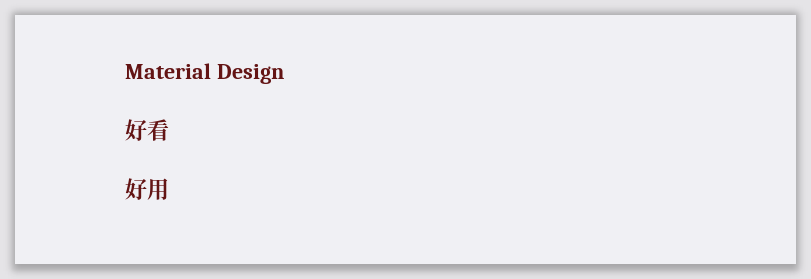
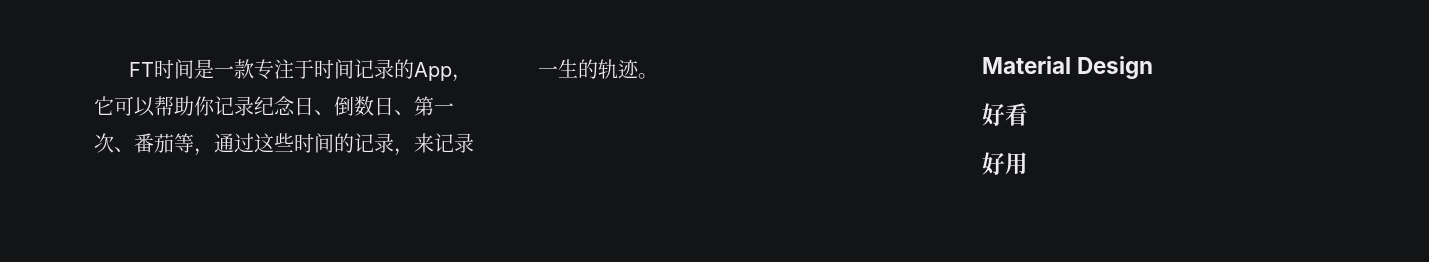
(125, 71) none -> [129,59,473,82] [94,96,454,117] [94,133,474,156] [538,59,658,79] FT时间是一款专注于时间记录的App，它可以帮助你记录纪念日、倒数日、第一次、番茄等，通过这些时间的记录，来记录一生的轨迹。 //

